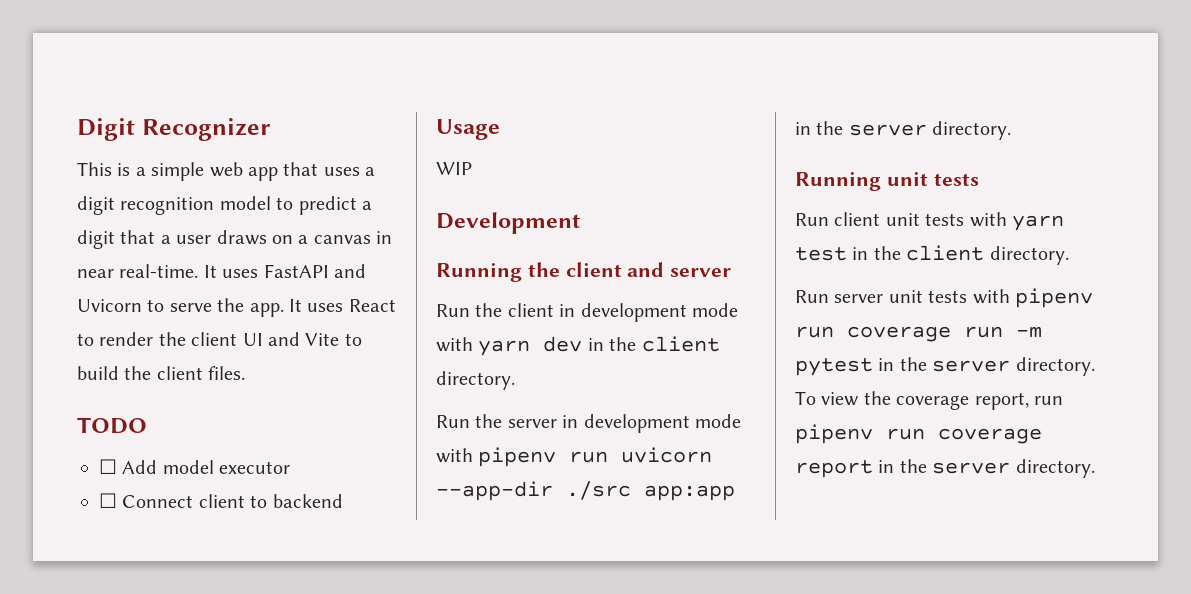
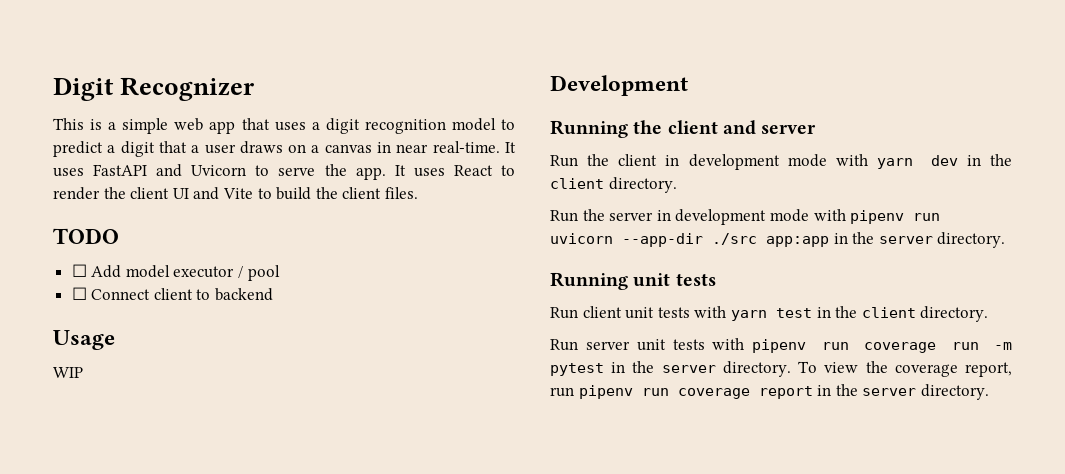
(291, 467) none -> [238,265,280,281] / pool

